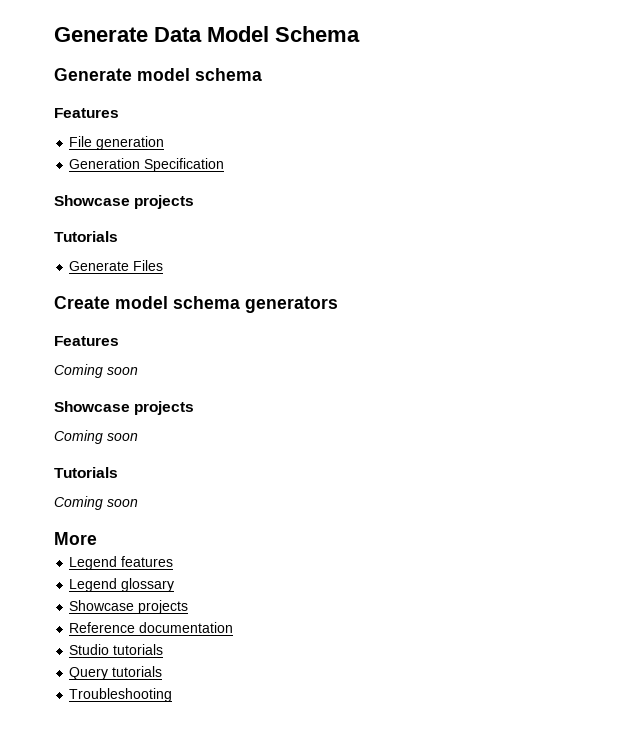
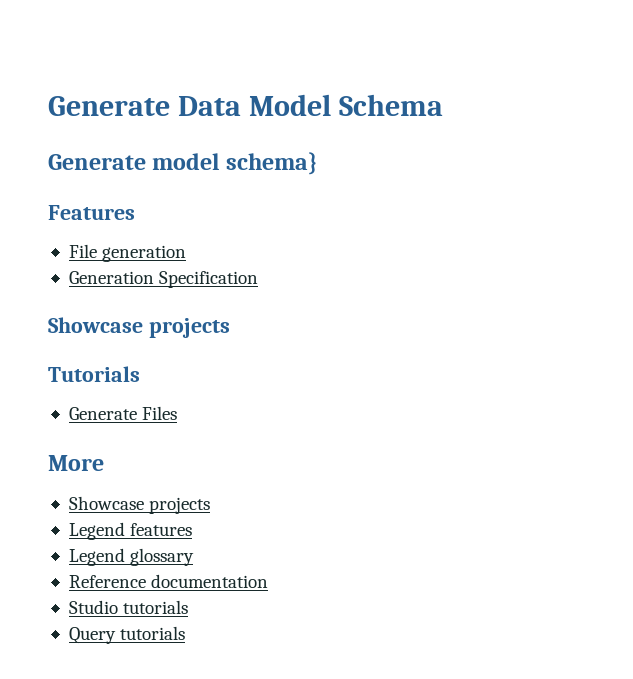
[195,68,262,81] schema -> [225,152,317,175] schema}
[54,296,338,313] [54,336,119,346] [54,364,138,378] [54,401,195,415] [54,430,138,444] [54,467,118,478] [54,496,138,510] [54,532,97,545] Create model schema generators // Features // Coming soon // Showcase projects // Coming soon // Tutorials // Coming soon // More -> [48,455,104,471] [68,496,211,514] More // Showcase projects
[69,600,189,614] // Showcase projects -> (195, 557) none
[69,688,173,702] // Troubleshooting -> (186, 633) none

